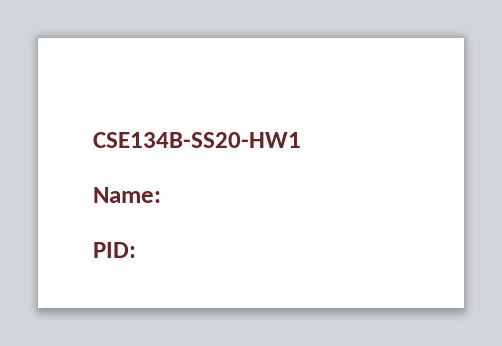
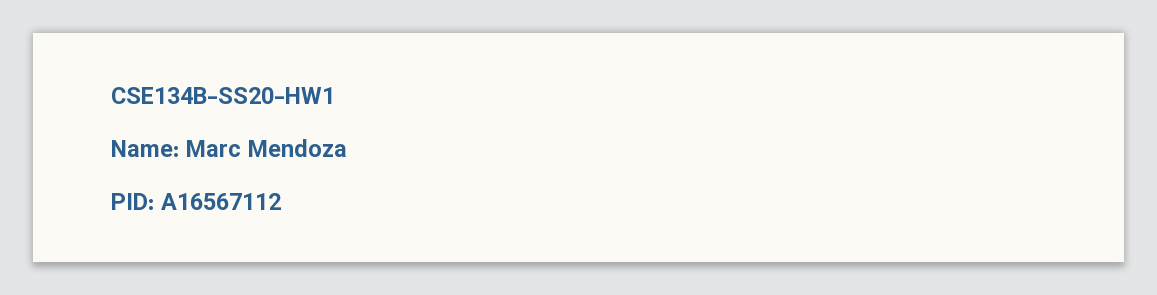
(161, 195) none -> [186,139,347,157] Marc Mendoza
(136, 250) none -> [161,193,282,210] A16567112

